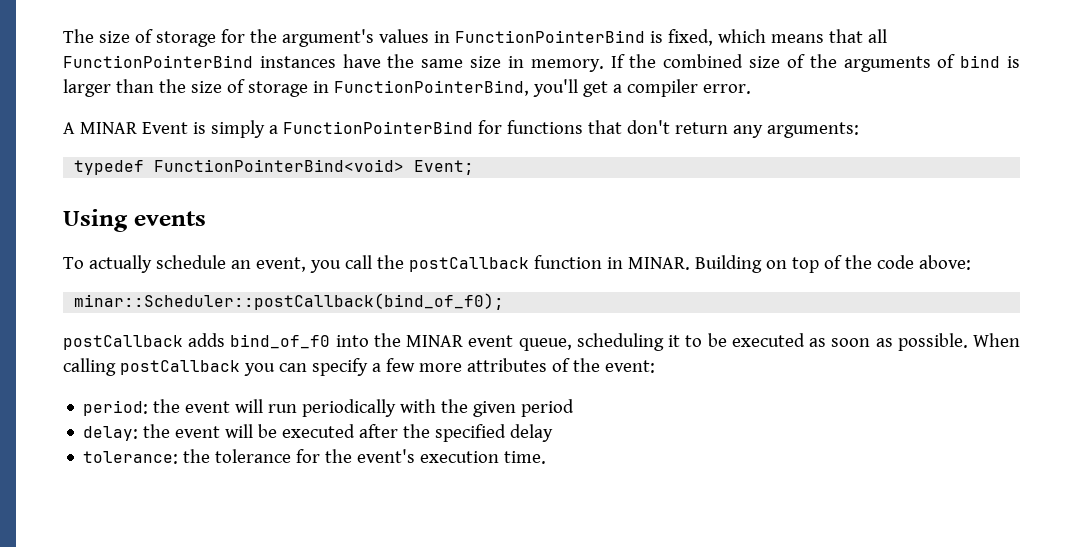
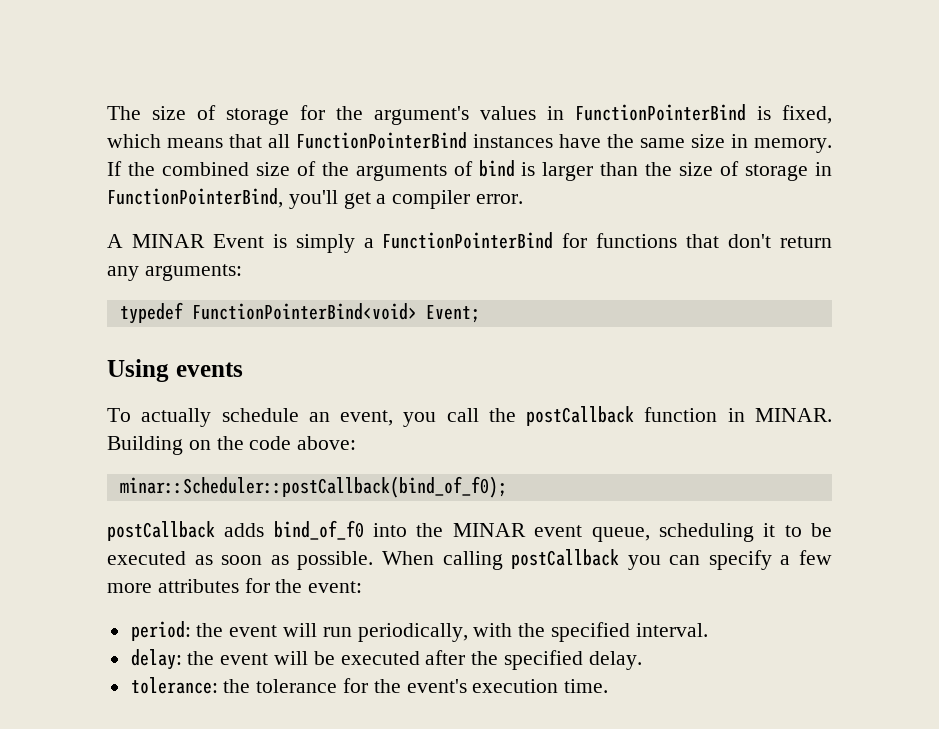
[791,255,842,273] top of -> (211, 445) none
[551,358,570,372] of -> [244,578,270,593] for
[302,399,397,417] periodically -> [357,623,468,642] periodically,
[473,399,575,417] given period -> [551,622,708,642] specified interval.
[510,424,554,442] delay -> [588,651,642,670] delay.

